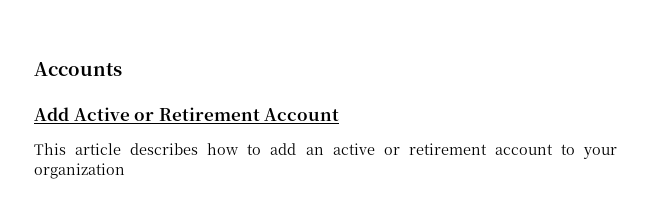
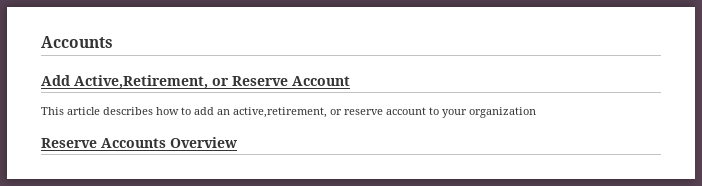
[73,107,260,121] Active or Retirement -> [74,75,288,89] Active,Retirement, or Reserve
[332,143,487,155] active or retirement -> [233,107,383,118] active,retirement, or reserve
(125, 171) none -> [41,137,237,148] // Reserve Accounts Overview

